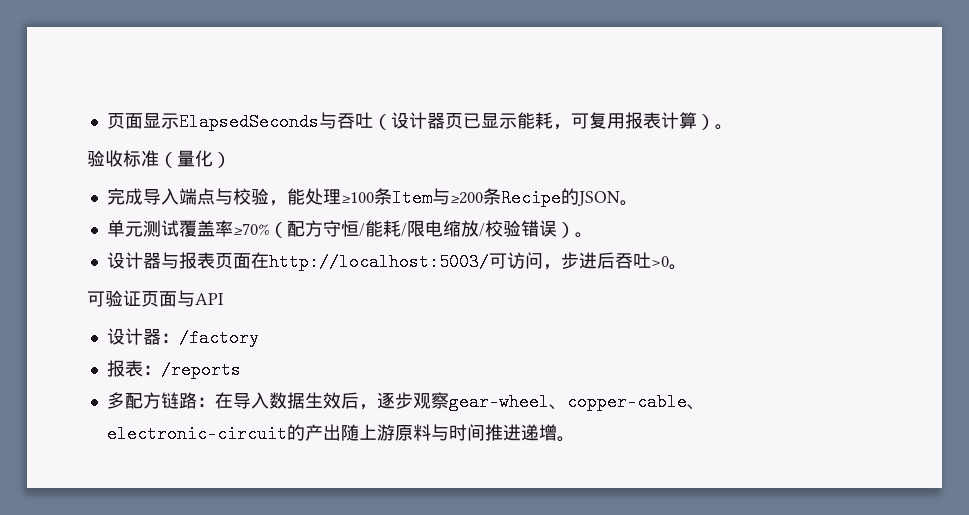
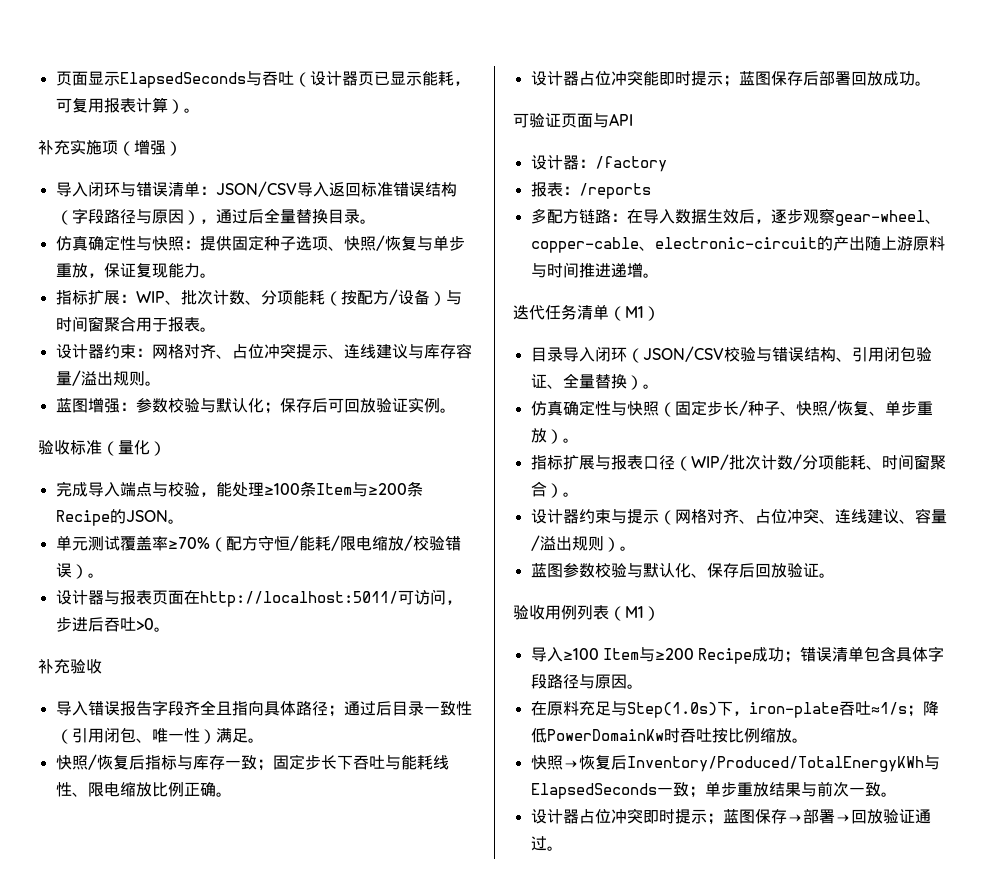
(733, 127) none -> [38,139,182,156] [55,181,457,197] [55,208,376,225] [55,235,465,251] [55,263,216,278] [55,289,462,306] [55,316,216,332] [55,343,472,359] [55,370,161,386] [55,397,456,414] // 补充实施项（增强） // 导入闭环与错误清单：JSON/CSV导入返回标准错误结构（字段路径与原因），通过后全量替换目录。 // 仿真确定性与快照：提供固定种子选项、快照/恢复与单步重放，保证复现能力。 // 指标扩展：WIP、批次计数、分项能耗（按配方/设备）与时间窗聚合用于报表。 // 设计器约束：网格对齐、占位冲突提示、连线建议与库存容量/溢出规则。 // 蓝图增强：参数校验与默认化；保存后可回放验证实例。
[268,253,489,271] http://localhost:5003/ -> [199,591,398,607] http://localhost:5011/
(687, 267) none -> [38,659,102,674] [55,700,472,717] [55,727,264,744] [55,754,449,771] [55,782,232,797] [530,70,931,87] // 补充验收 // 导入错误报告字段齐全且指向具体路径；通过后目录一致性（引用闭包、唯一性）满足。 // 快照/恢复后指标与库存一致；固定步长下吞吐与能耗线性、限电缩放比例正确。 // 设计器占位冲突能即时提示；蓝图保存后部署回放成功。
(575, 439) none -> [513,304,660,321] [530,346,932,363] [530,373,659,390] [530,400,933,417] [530,428,579,444] [530,454,946,471] [530,481,579,498] [530,508,947,525] [530,535,636,552] [530,563,835,578] [513,605,660,621] [530,646,945,664] [530,674,643,689] [530,701,939,718] [530,728,808,743] [530,755,940,772] [530,781,897,799] [530,808,931,825] [530,836,563,851] // 迭代任务清单（M1） // 目录导入闭环（JSON/CSV校验与错误结构、引用闭包验证、全量替换）。 // 仿真确定性与快照（固定步长/种子、快照/恢复、单步重放）。 // 指标扩展与报表口径（WIP/批次计数/分项能耗、时间窗聚合）。 // 设计器约束与提示（网格对齐、占位冲突、连线建议、容量/溢出规则）。 // 蓝图参数校验与默认化、保存后回放验证。 // 验收用例列表（M1） // 导入≥100 Item与≥200 Recipe成功；错误清单包含具体字段路径与原因。 // 在原料充足与Step(1.0s)下，iron-plate吞吐≈1/s；降低PowerDomainKw时吞吐按比例缩放。 // 快照→恢复后Inventory/Produced/TotalEnergyKWh与ElapsedSeconds一致；单步重放结果与前次一致。 // 设计器占位冲突即时提示；蓝图保存→部署→回放验证通过。

